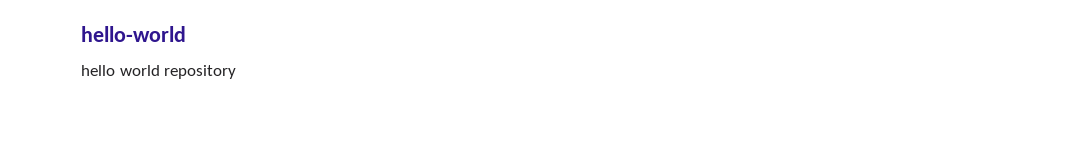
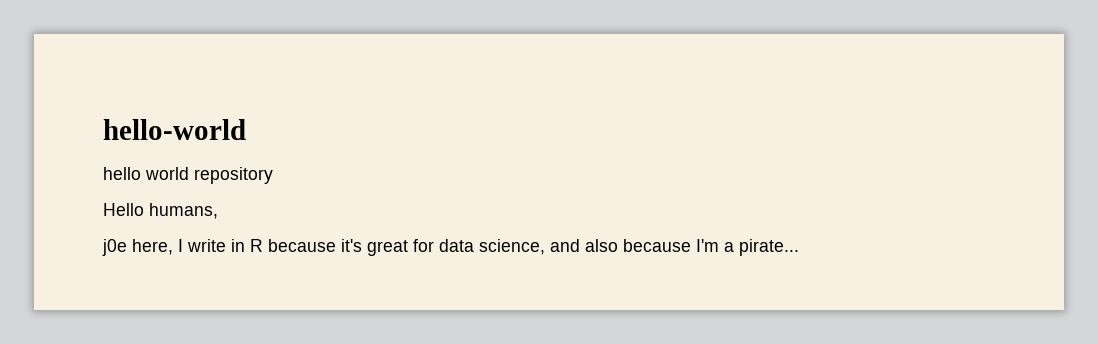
(237, 72) none -> [103,203,218,219] [102,239,799,256] // Hello humans, // j0e here, I write in R because it's great for data science, and also because I'm a pirate...

